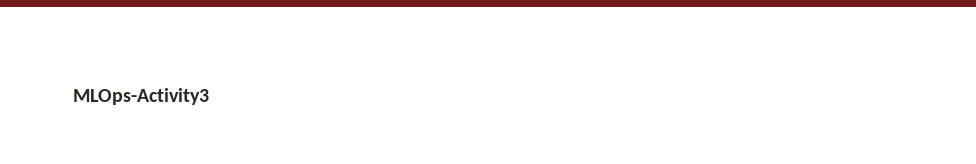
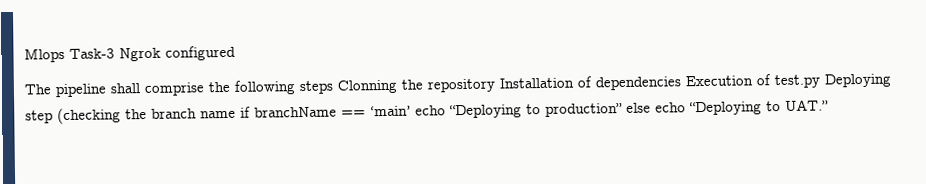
[73,88,209,105] MLOps-Activity3 -> [24,45,236,63] [24,73,891,98] [25,99,829,125] Mlops Task-3 Ngrok configured // The pipeline shall comprise the following steps Clonning the repository Installation of dependencies Execution of test.py Deploying step (checking the branch name if branchName == ‘main’ echo “Deploying to production” else echo “Deploying to UAT.”

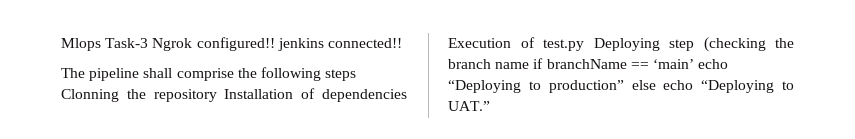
[165,45,236,61] configured -> [196,37,402,51] configured!! jenkins connected!!

